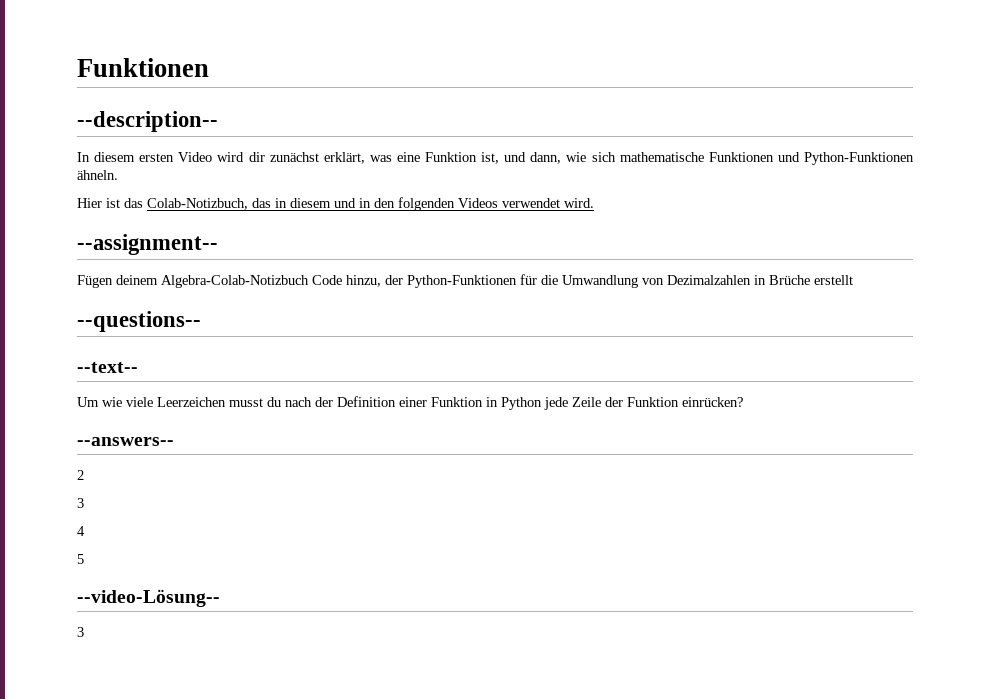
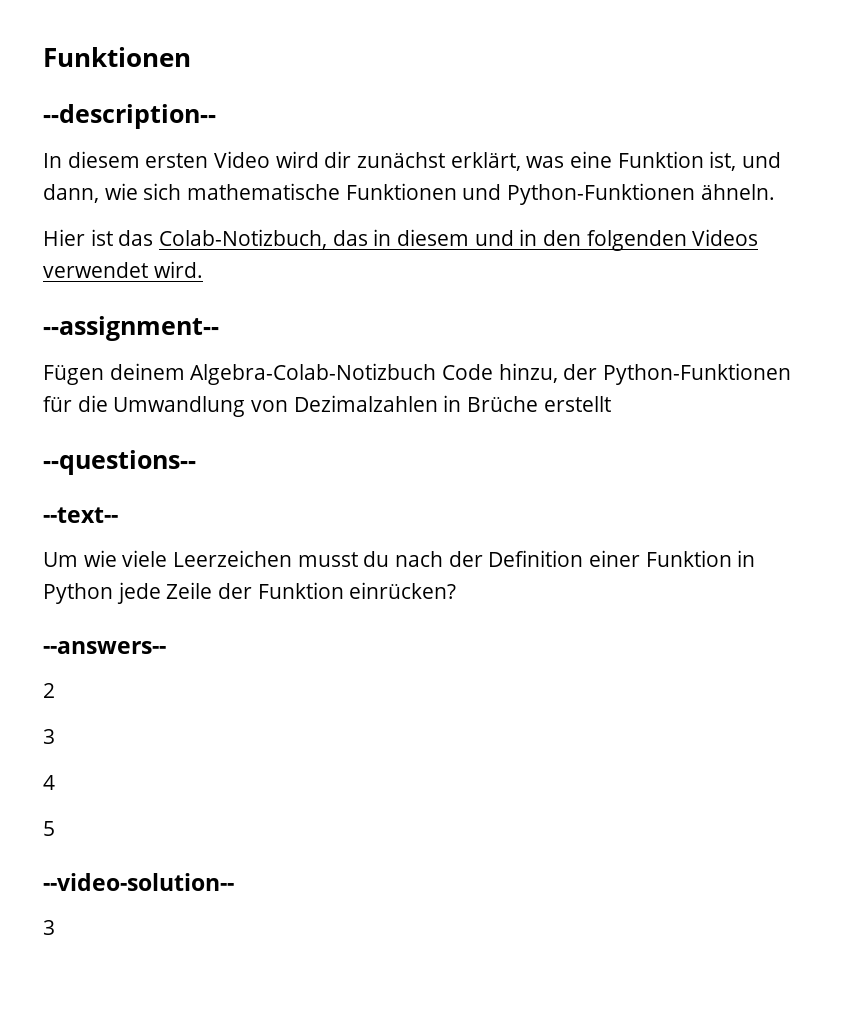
[77,589,220,607] --video-Lösung-- -> [43,873,234,891] --video-solution--

